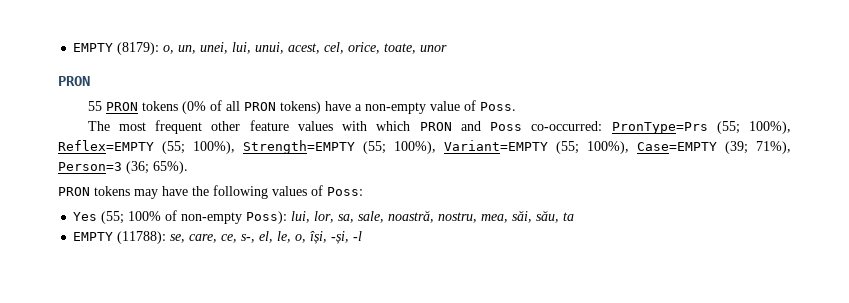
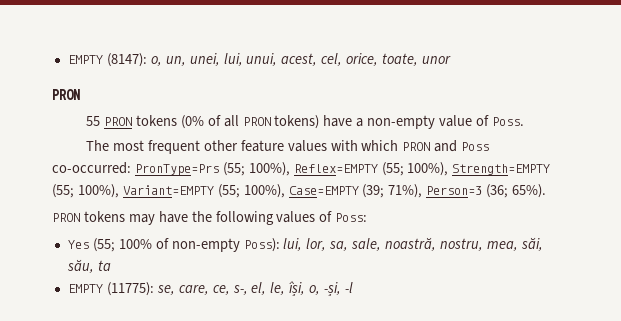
[73,42,160,55] EMPTY (8179): -> [67,53,147,67] EMPTY (8147):
[117,231,167,244] (11788): -> [106,282,154,296] (11775):
[295,231,328,244] o, își, -> [289,281,321,296] își, o,

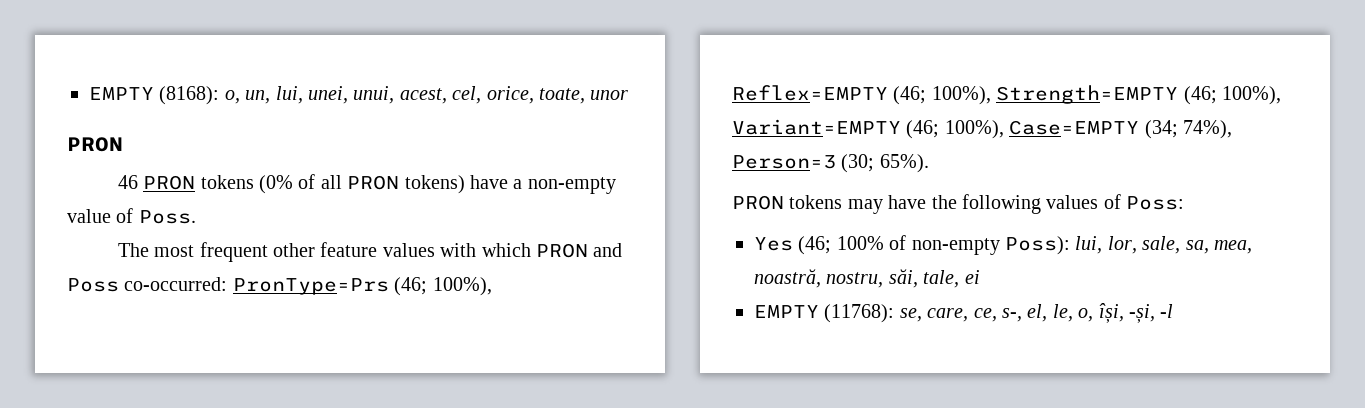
[67,53,147,67] EMPTY (8147): -> [89,86,220,105] EMPTY (8168):
[189,53,243,66] unei, lui, -> [275,86,348,104] lui, unei,
[86,116,101,126] 55 -> [117,175,138,189] 46
[222,162,245,176] (55; -> [394,277,428,296] (46;
[381,162,404,176] (55; -> [893,86,927,105] (46;
[52,184,74,198] (55; -> [1183,86,1217,105] (46;
[217,184,240,198] (55; -> [906,120,940,139] (46;
[362,184,509,198] (39; 71%), Person=3 (36; -> [1144,120,1232,139] [732,154,875,173] (34; 74%), Person=3 (30;
[92,238,115,252] (55; -> [798,236,832,255] (46;
[329,237,543,251] [66,259,111,273] [67,282,154,296] sa, sale, noastră, nostru, mea, săi, său, ta // EMPTY (11775): -> [1142,236,1252,254] [754,269,980,288] [754,304,895,323] sale, sa, mea, noastră, nostru, săi, tale, ei // EMPTY (11768):
[289,281,321,296] își, o, -> [1078,303,1124,323] o, își,

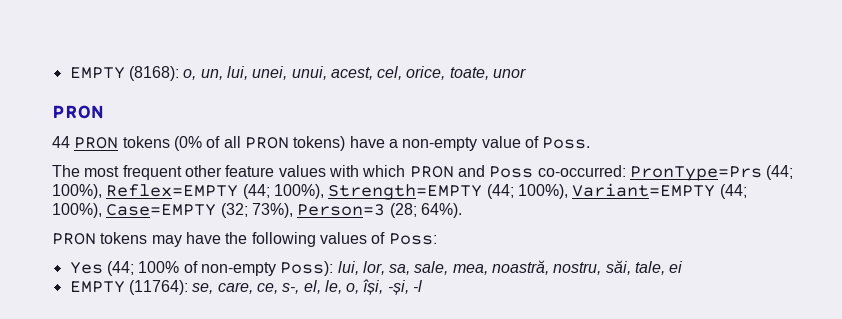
[117,175,138,189] 46 -> [52,136,70,148] 44
[394,277,428,296] (46; -> [766,165,794,180] (44;
[893,86,927,105] (46; -> [242,184,270,199] (44;
[1183,86,1217,105] (46; -> [486,184,514,199] (44;
[906,120,940,139] (46; -> [719,184,747,199] (44;
[1144,120,1232,139] [732,154,929,173] (34; 74%), Person=3 (30; 65%). -> [220,203,462,218] (32; 73%), Person=3 (28; 64%).
[798,236,832,255] (46; -> [106,261,134,276] (44;
[1142,236,1209,254] sale, sa, -> [389,261,449,275] sa, sale,
[824,304,895,323] (11768): -> [128,280,188,295] (11764):

